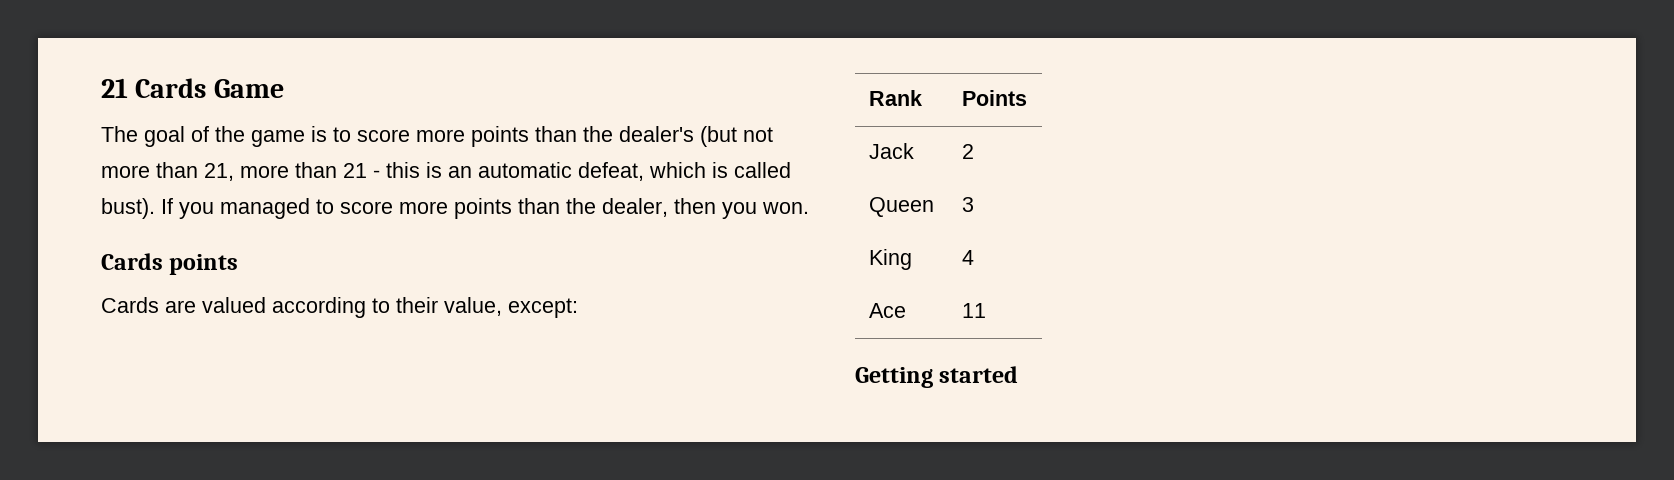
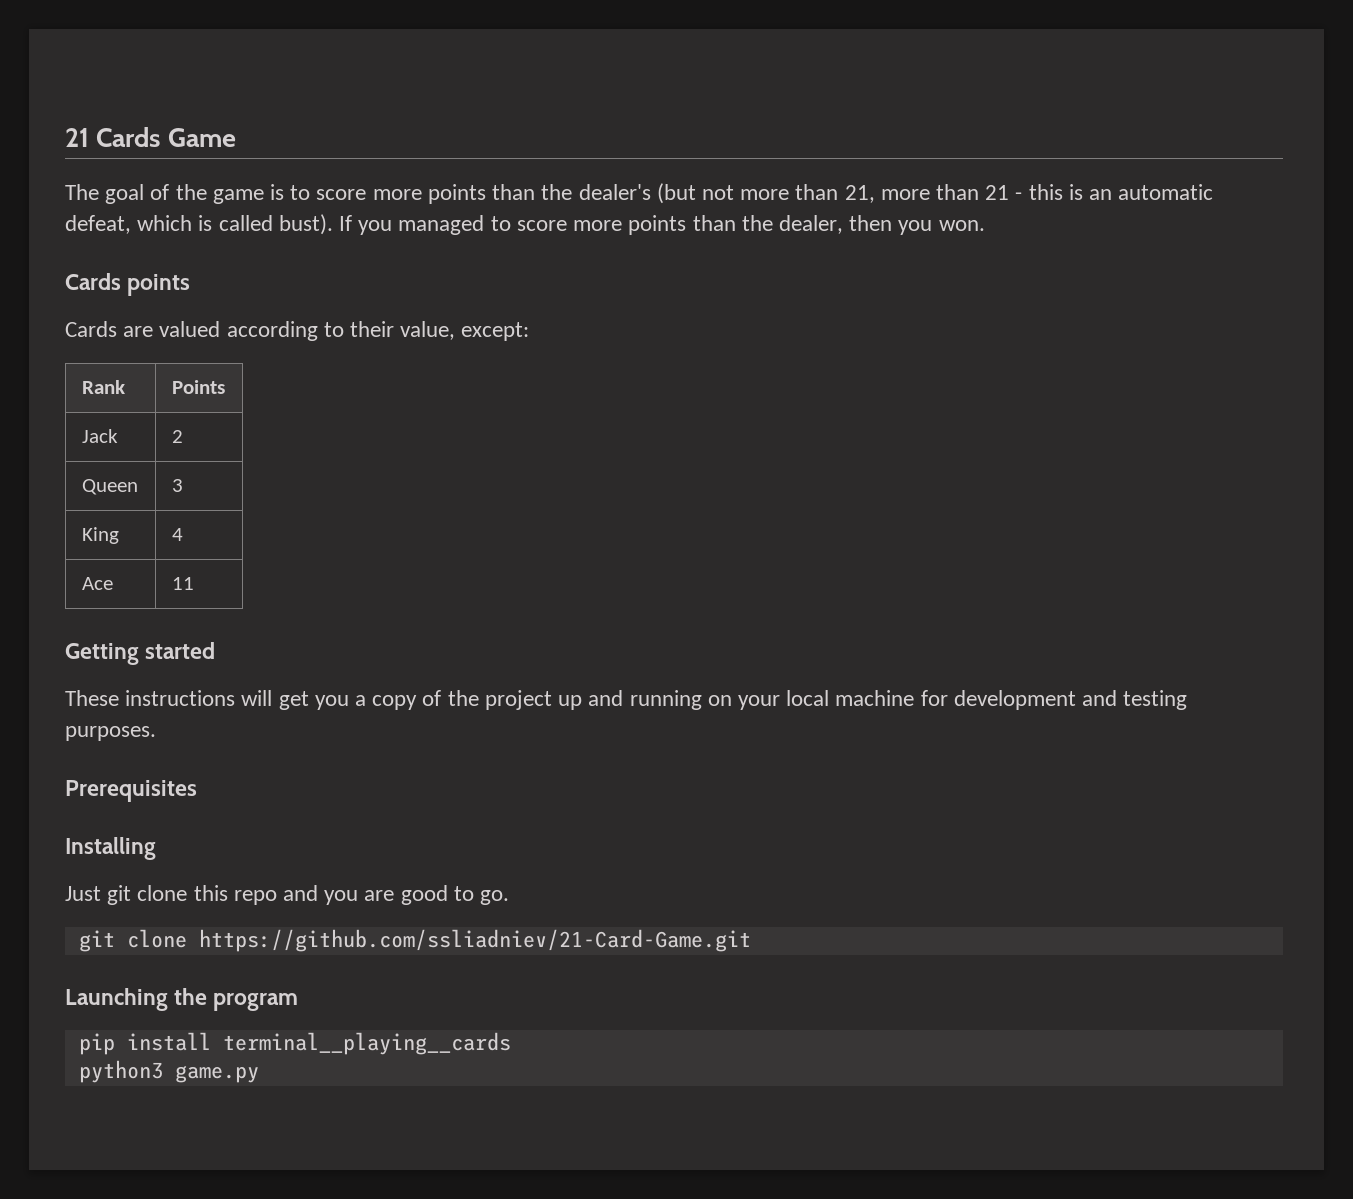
(1019, 374) none -> [65,690,1188,710] [65,726,156,741] [65,780,197,802] [65,837,156,860] [65,885,510,905] [78,929,751,952] [65,988,299,1011] [78,1032,511,1055] [78,1060,259,1083] // These instructions will get you a copy of the project up and running on your local machine for development and testing purposes. // Prerequisites // Installing // Just git clone this repo and you are good to go. // git clone https://github.com/ssliadniev/21-Card-Game.git // Launching the program // pip install terminal__playing__cards // python3 game.py

